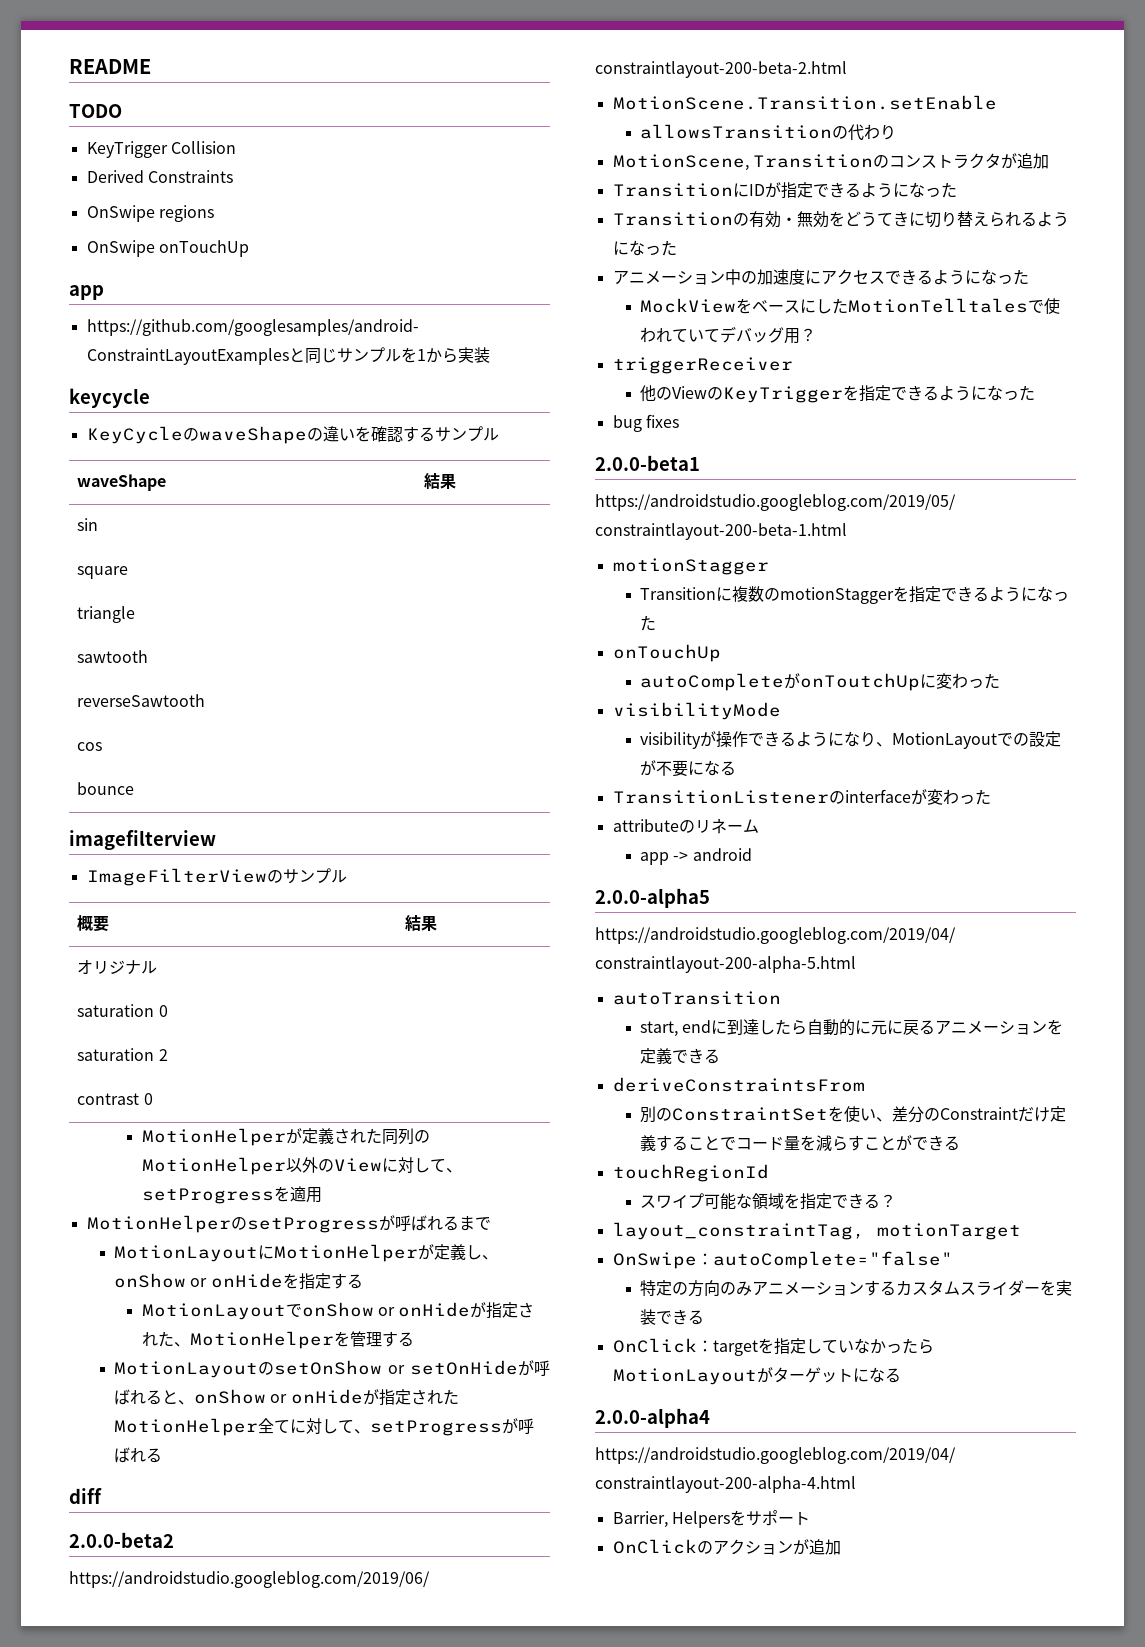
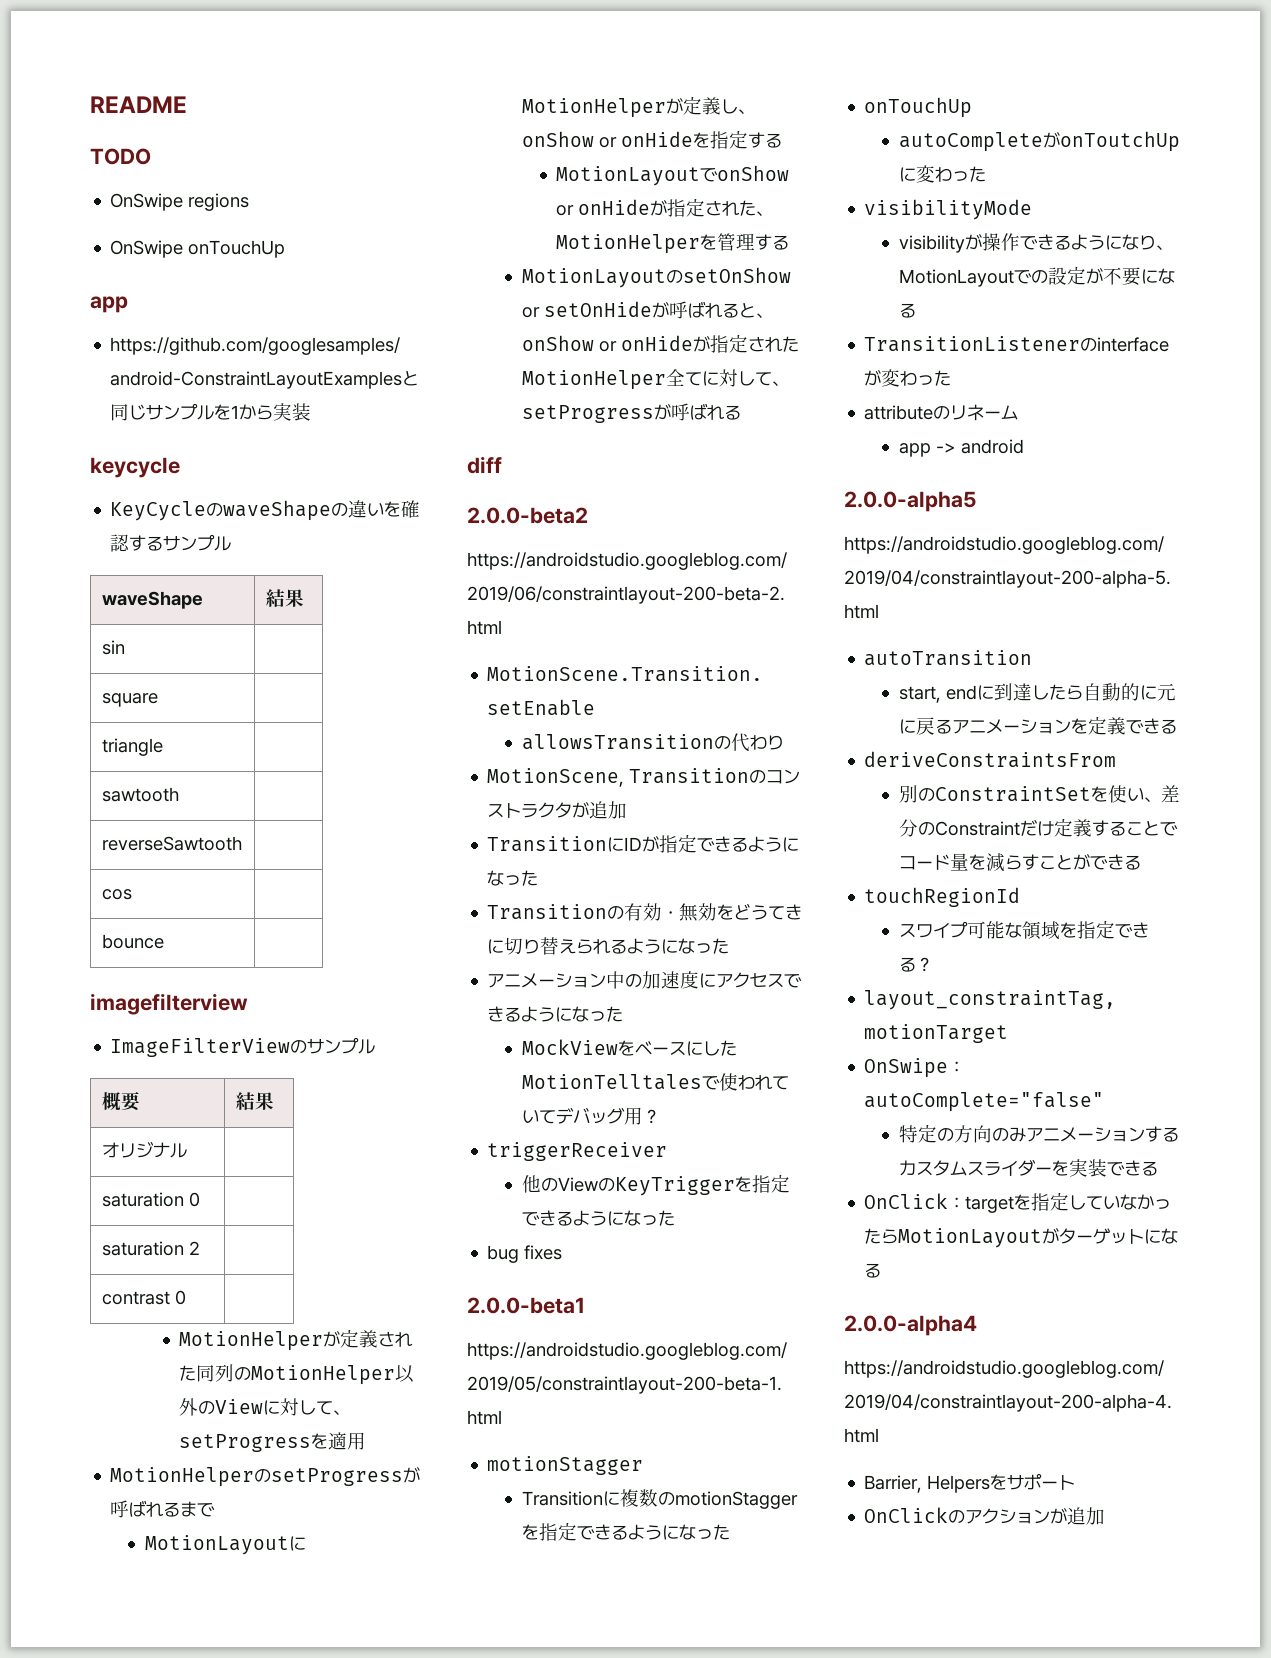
[86,141,236,158] [86,170,233,183] // KeyTrigger Collision // Derived Constraints -> (151, 156) none

